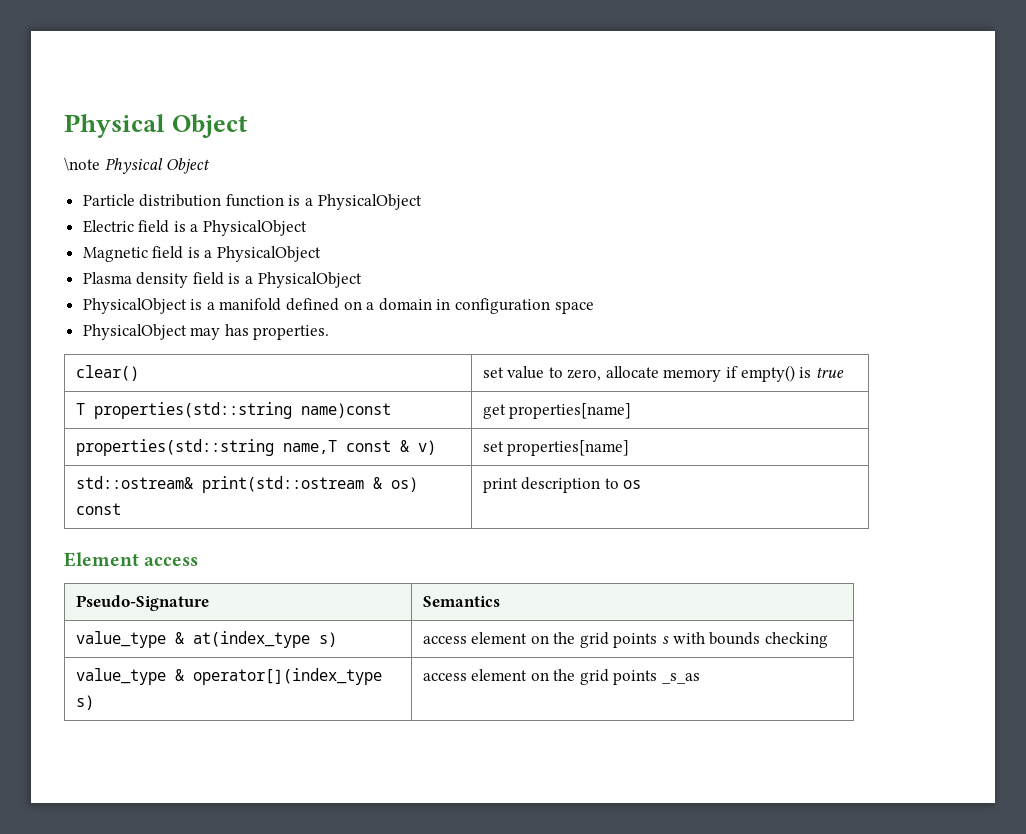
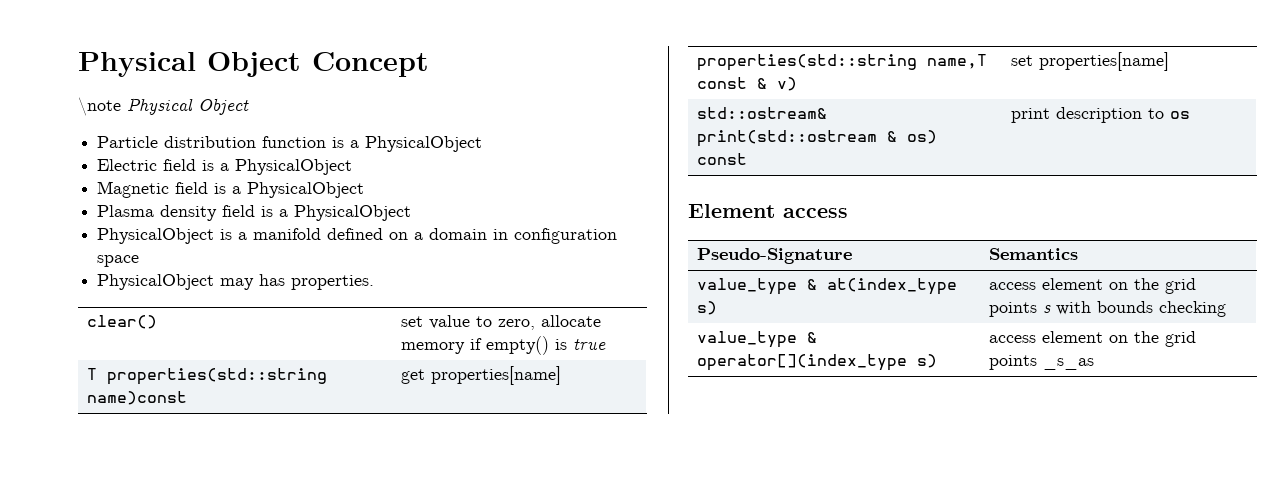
[64,114,249,138] Physical Object -> [78,52,429,77] Physical Object Concept

